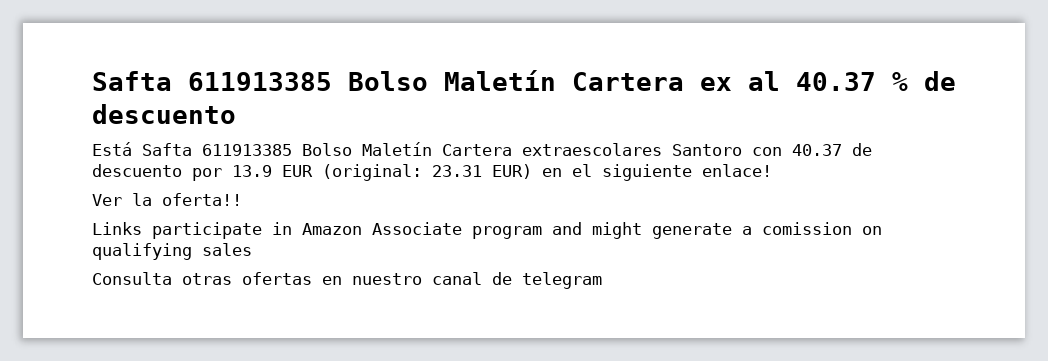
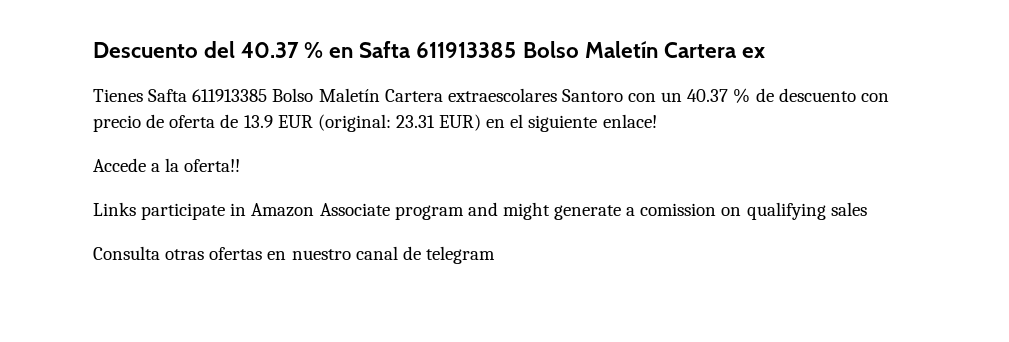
(92, 81) none -> [93,41,354,58] Descuento del 40.37 % en
[748,71,956,91] [92,104,236,124] [92,142,132,156] al 40.37 % de descuento // Está -> [93,89,143,102] // Tienes
[792,143,872,156] [92,164,222,181] 40.37 de descuento por -> [661,88,889,103] [93,114,239,132] un 40.37 % de descuento con precio de oferta de
[92,194,122,206] Ver -> [93,158,161,172] Accede a

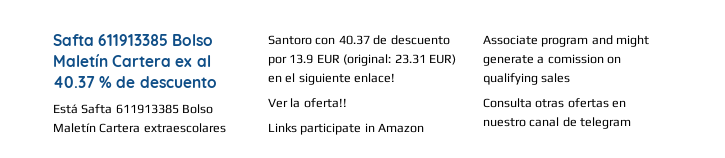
[93,41,354,58] Descuento del 40.37 % en -> (53, 40) none
[93,89,143,102] // Tienes -> [196,55,211,67] [53,76,217,88] [53,104,78,114] al 40.37 % de descuento // Está
[661,88,889,103] [93,114,239,132] un 40.37 % de descuento con precio de oferta de -> [338,35,450,45] [268,56,287,66] 40.37 de descuento por
[93,158,161,172] Accede a -> [268,98,288,108] Ver

